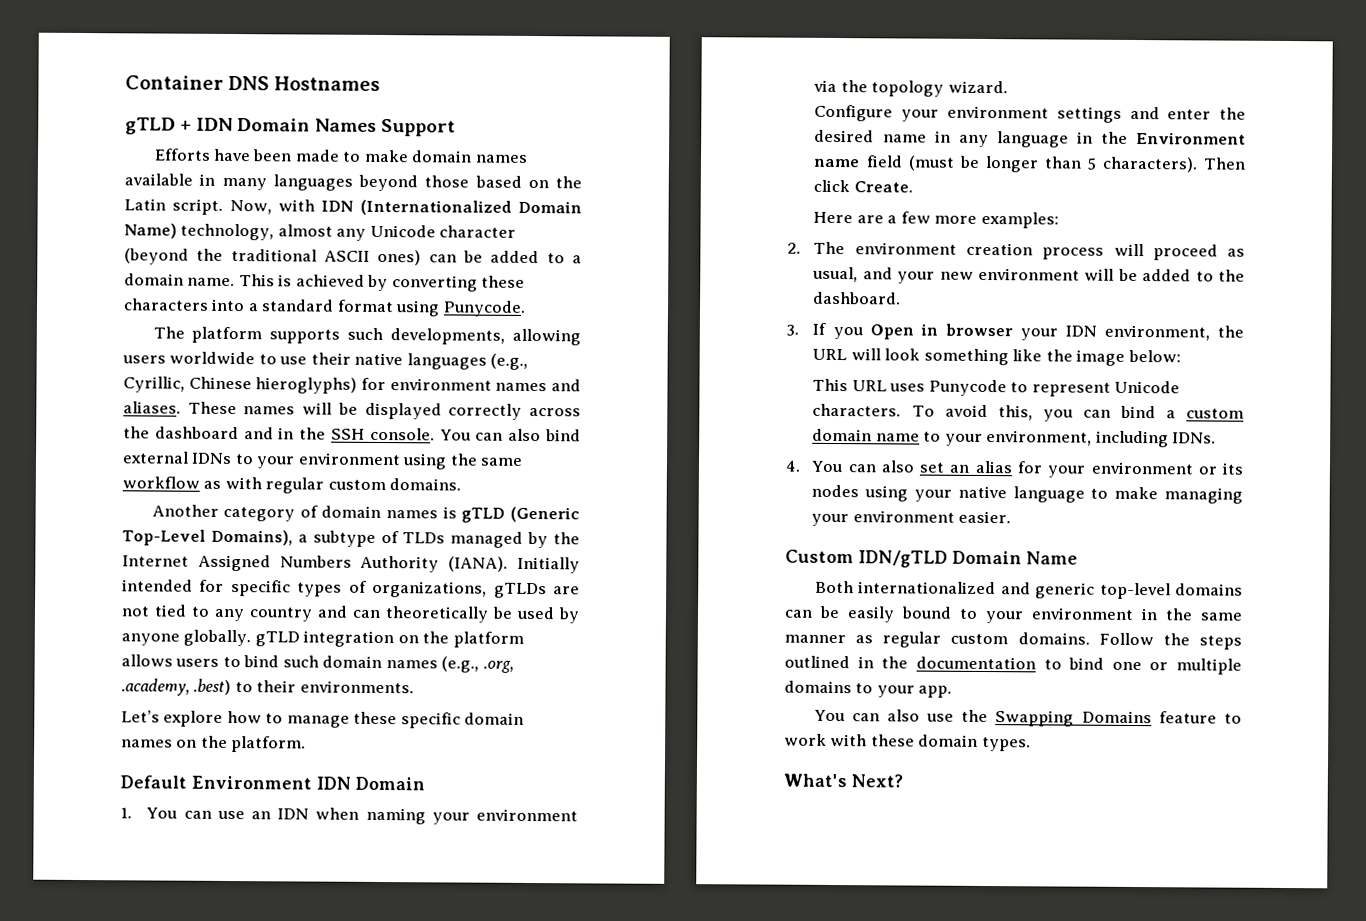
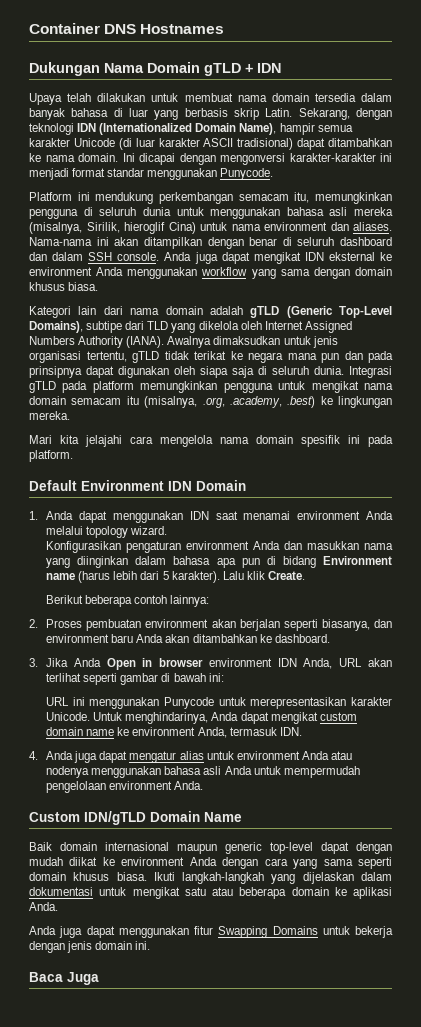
(380, 83) none -> [29,62,200,76] Dukungan Nama Domain
[237,118,456,137] [153,148,528,163] [124,173,582,192] [124,198,582,216] [124,223,517,241] [124,248,582,266] [124,273,526,292] [123,298,526,317] [152,326,581,346] [122,351,529,370] [123,376,581,394] [123,401,581,420] [123,426,581,442] [122,451,524,470] [122,476,462,494] [151,504,581,523] [122,529,580,549] Domain Names Support // Efforts have been made to make domain names available in many languages beyond those based on the Latin script. Now, with IDN (Internationalized Domain Name) technology, almost any Unicode character (beyond the traditional ASCII ones) can be added to a domain name. This is achieved by converting these characters into a standard format using Punycode. // The platform supports such developments, allowing users worldwide to use their native languages (e.g., Cyrillic, Chinese hieroglyphs) for environment names and aliases. These names will be displayed correctly across the dashboard and in the SSH console. You can also bind external IDNs to your environment using the same workflow as with regular custom domains. // Another category of domain names is gTLD (Generic Top-Level Domains), a subtype of TLDs managed by the -> [29,93,392,105] [29,108,392,120] [29,123,353,135] [29,138,392,150] [29,153,392,165] [29,168,274,180] [29,192,392,204] [29,207,393,219] [29,222,392,234] [29,237,392,249] [29,252,393,264] [29,267,392,279] [29,282,99,291] [29,306,392,318] [29,321,262,333] // Upaya telah dilakukan untuk membuat nama domain tersedia dalam banyak bahasa di luar yang berbasis skrip Latin. Sekarang, dengan teknologi IDN (Internationalized Domain Name), hampir semua karakter Unicode (di luar karakter ASCII tradisional) dapat ditambahkan ke nama domain. Ini dicapai dengan mengonversi karakter-karakter ini menjadi format standar menggunakan Punycode. // Platform ini mendukung perkembangan semacam itu, memungkinkan pengguna di seluruh dunia untuk menggunakan bahasa asli mereka (misalnya, Sirilik, hieroglif Cina) untuk nama environment dan aliases. Nama-nama ini akan ditampilkan dengan benar di seluruh dashboard dan dalam SSH console. Anda juga dapat mengikat IDN eksternal ke environment Anda menggunakan workflow yang sama dengan domain khusus biasa. // Kategori lain dari nama domain adalah gTLD (Generic Top-Level Domains), subtipe dari TLD yang dikelola oleh
[517,556,580,574] [122,579,580,599] [121,604,580,624] [121,629,524,648] [121,654,514,673] [121,678,414,696] [121,710,525,729] [121,735,228,748] Initially intended for specific types of organizations, gTLDs are not tied to any country and can theoretically be used by anyone globally. gTLD integration on the platform allows users to bind such domain names (e.g., .org, .academy, .best) to their environments. // Let’s explore how to manage these specific domain names on the -> [167,336,338,348] [29,351,393,363] [29,366,392,378] [29,381,393,393] [29,396,392,408] [29,411,70,420] [29,435,393,447] Awalnya dimaksudkan untuk jenis organisasi tertentu, gTLD tidak terikat ke negara mana pun dan pada prinsipnya dapat digunakan oleh siapa saja di seluruh dunia. Integrasi gTLD pada platform memungkinkan pengguna untuk mengikat nama domain semacam itu (misalnya, .org, .academy, .best) ke lingkungan mereka. // Mari kita jelajahi cara mengelola nama domain spesifik ini pada
[146,807,578,825] [813,79,1008,97] [814,104,1246,123] [814,129,1246,148] [813,155,1246,173] [813,179,913,193] [813,211,1059,229] [787,241,1245,261] [812,266,1245,284] You can use an IDN when naming your environment via the topology wizard. // Configure your environment settings and enter the desired name in any language in the Environment name field (must be longer than 5 characters). Then click Create. // Here are a few more examples: // 2. The environment creation process will proceed as usual, and your new environment will be added to the -> [46,511,393,523] [46,526,168,538] [46,541,393,553] [46,556,392,568] [46,571,306,583] [46,595,210,607] [29,619,392,631] [46,634,272,643] Anda dapat menggunakan IDN saat menamai environment Anda melalui topology wizard. // Konfigurasikan pengaturan environment Anda dan masukkan nama yang diinginkan dalam bahasa apa pun di bidang Environment name (harus lebih dari 5 karakter). Lalu klik Create. // Berikut beberapa contoh lainnya: // 2. Proses pembuatan environment akan berjalan seperti biasanya, dan environment baru Anda akan ditambahkan ke
[812,322,863,340] If you -> [46,658,101,667] Jika Anda
[1019,324,1244,341] [812,348,1181,366] [812,378,1181,397] [812,403,1244,422] [812,428,1217,448] [785,460,1243,478] [811,484,1243,504] [811,510,1012,527] [785,549,1078,568] [814,580,1243,600] [784,605,1243,624] [784,631,1242,650] [784,655,1242,675] [784,680,953,698] [813,709,1242,727] [784,733,1031,752] [783,773,903,788] your IDN environment, the URL will look something like the image below: // This URL uses Punycode to represent Unicode characters. To avoid this, you can bind a custom domain name to your environment, including IDNs. // 4. You can also set an alias for your environment or its nodes using your native language to make managing your environment easier. // Custom IDN/gTLD Domain Name // Both internationalized and generic top-level domains can be easily bound to your environment in the same manner as regular custom domains. Follow the steps outlined in the documentation to bind one or multiple domains to your app. // You can also use the Swapping Domains feature to work with these domain types. // What's Next? -> [208,658,392,669] [46,673,224,685] [46,697,392,709] [46,712,357,724] [46,727,302,738] [29,751,353,763] [46,766,360,778] [46,781,204,793] [29,811,242,825] [29,842,392,854] [29,857,393,869] [29,872,392,884] [29,887,392,899] [29,902,58,911] [29,926,393,938] [29,941,151,953] [29,972,99,985] environment IDN Anda, URL akan terlihat seperti gambar di bawah ini: // URL ini menggunakan Punycode untuk merepresentasikan karakter Unicode. Untuk menghindarinya, Anda dapat mengikat custom domain name ke environment Anda, termasuk IDN. // 4. Anda juga dapat mengatur alias untuk environment Anda atau nodenya menggunakan bahasa asli Anda untuk mempermudah pengelolaan environment Anda. // Custom IDN/gTLD Domain Name // Baik domain internasional maupun generic top-level dapat dengan mudah diikat ke environment Anda dengan cara yang sama seperti domain khusus biasa. Ikuti langkah-langkah yang dijelaskan dalam dokumentasi untuk mengikat satu atau beberapa domain ke aplikasi Anda. // Anda juga dapat menggunakan fitur Swapping Domains untuk bekerja dengan jenis domain ini. // Baca Juga

